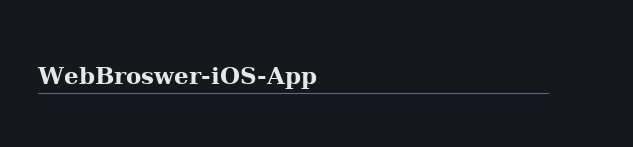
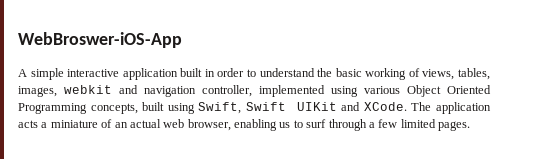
(317, 78) none -> [18,68,490,80] [18,85,491,97] [18,102,491,114] [18,119,470,131] // A simple interactive application built in order to understand the basic working of views, tables, images, webkit and navigation controller, implemented using various Object Oriented Programming concepts, built using Swift, Swift UIKit and XCode. The application acts a miniature of an actual web browser, enabling us to surf through a few limited pages.

